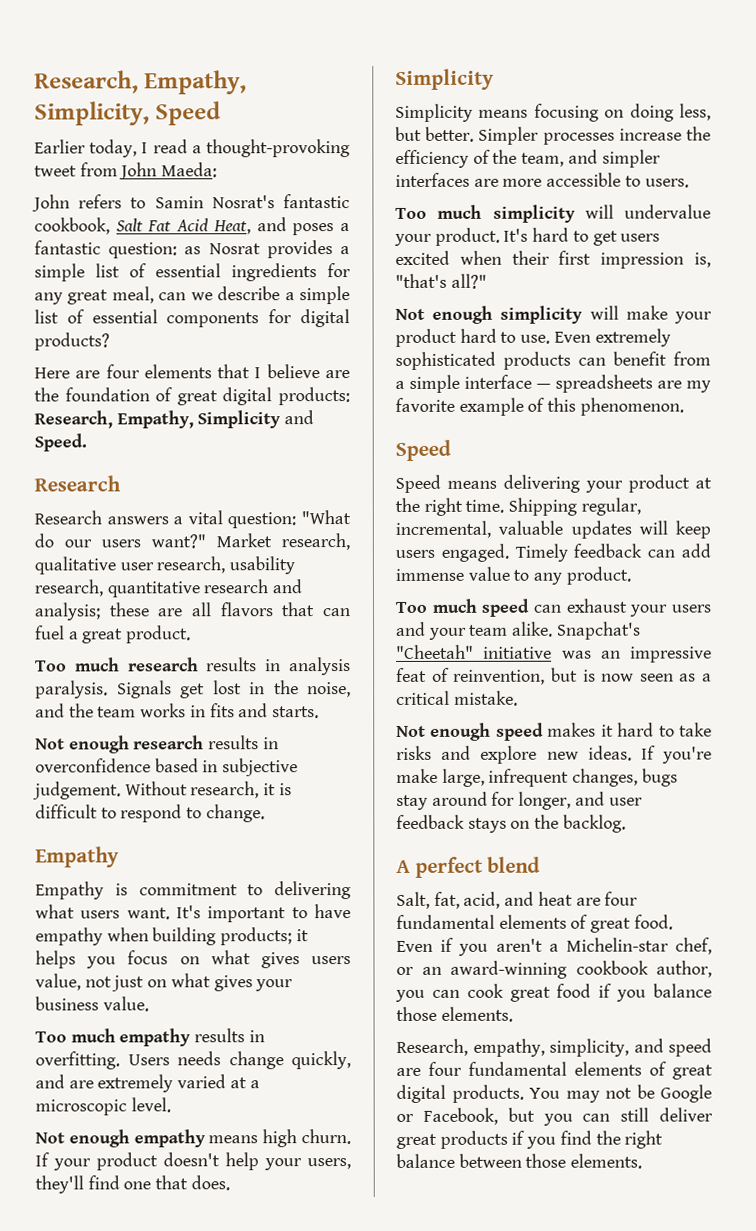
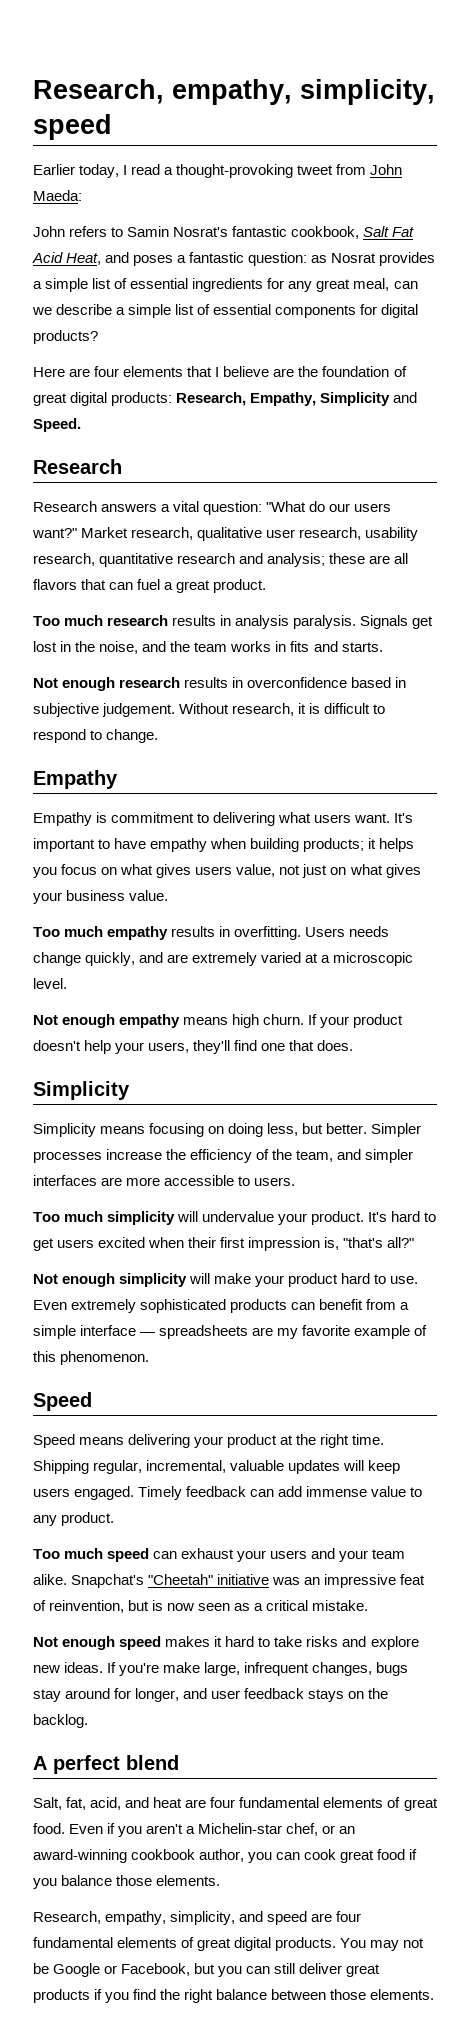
[34,70,248,95] [34,101,222,126] Research, Empathy, Simplicity, Speed -> [33,79,435,105] [33,114,112,140] Research, empathy, simplicity, speed

